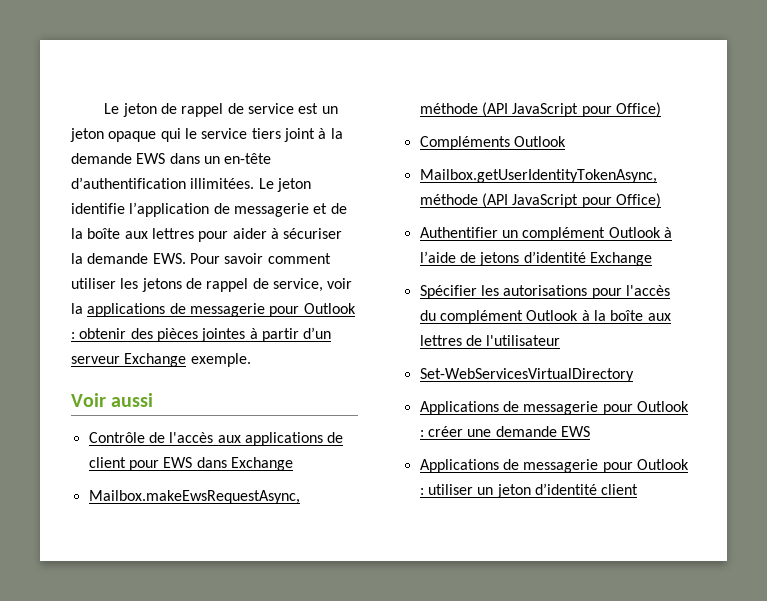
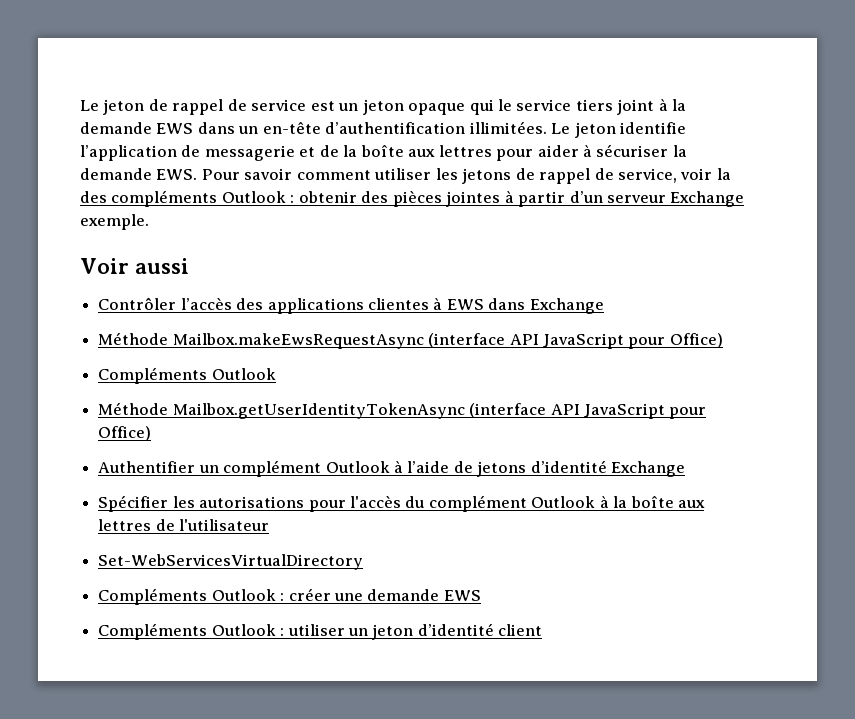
[87,303,300,317] applications de messagerie pour -> [80,190,218,207] des compléments
[88,432,344,446] [88,457,159,471] Contrôle de l'accès aux applications de client pour -> [98,297,443,314] Contrôler l’accès des applications clientes à
[88,490,300,504] [419,102,508,117] Mailbox.makeEwsRequestAsync, méthode (API -> [98,332,539,349] Méthode Mailbox.makeEwsRequestAsync (interface API
[419,169,657,183] [419,193,508,208] Mailbox.getUserIdentityTokenAsync, méthode (API -> [98,402,580,419] Méthode Mailbox.getUserIdentityTokenAsync (interface API
[419,401,633,415] Applications de messagerie pour -> [98,588,208,605] Compléments
[419,459,633,473] Applications de messagerie pour -> [98,623,208,640] Compléments

